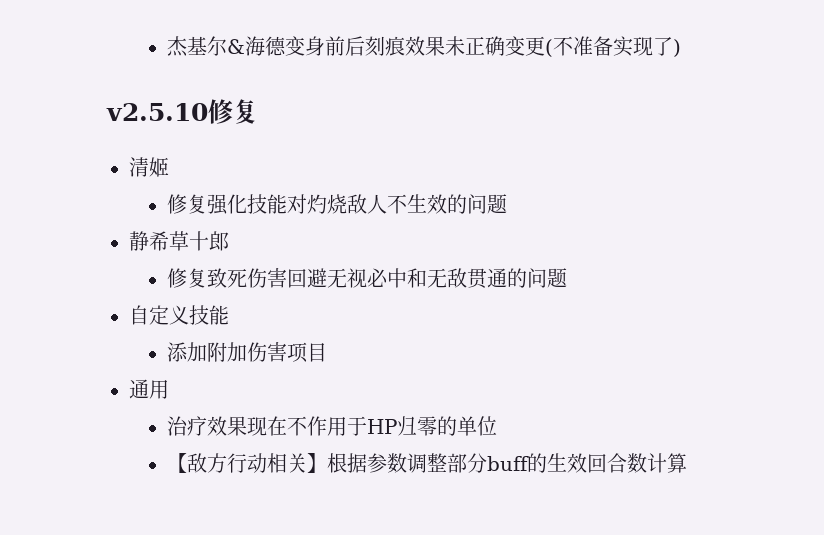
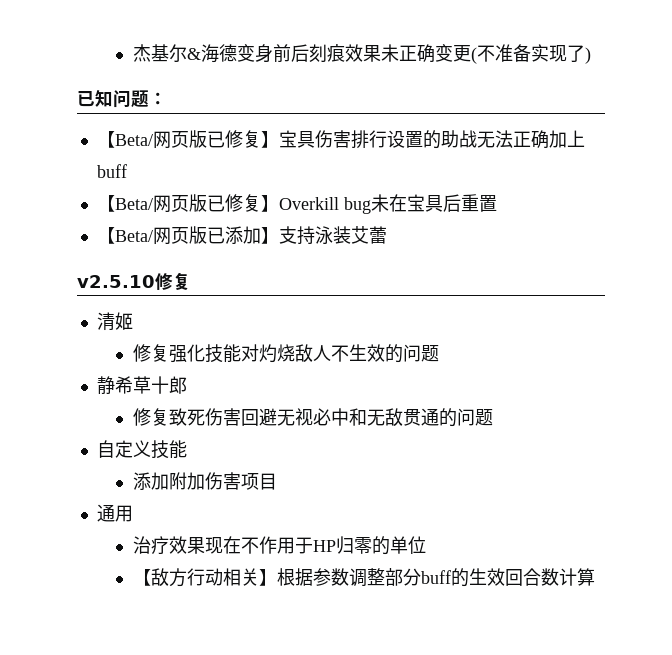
(682, 48) none -> [77,90,167,108] [96,130,585,149] [96,164,127,178] [96,194,497,214] [96,226,387,245] // 已知问题： // 【Beta/网页版已修复】宝具伤害排行设置的助战无法正确加上buff // 【Beta/网页版已修复】Overkill bug未在宝具后重置 // 【Beta/网页版已添加】支持泳装艾蕾

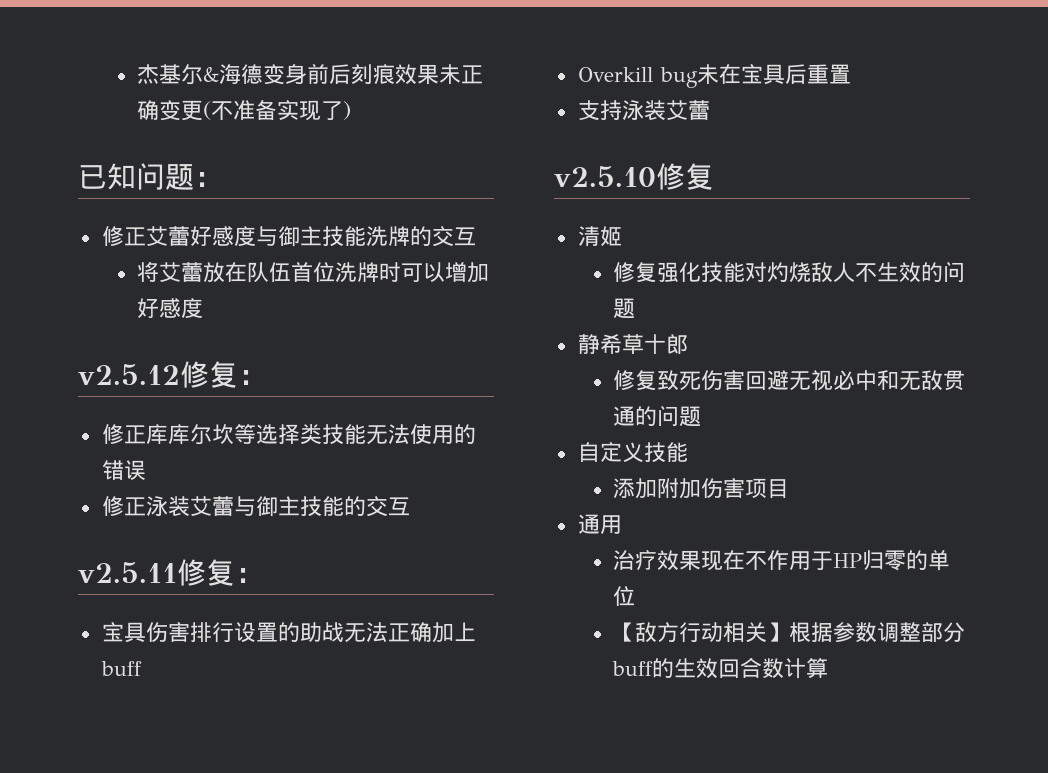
[96,130,279,149] 【Beta/网页版已修复】 -> [101,226,476,247] [136,261,489,283] [136,298,203,319] [78,361,267,388] [101,424,476,445] [101,460,146,480] [101,496,410,517] [78,559,264,586] 修正艾蕾好感度与御主技能洗牌的交互 // 将艾蕾放在队伍首位洗牌时可以增加好感度 // v2.5.12修复： // 修正库库尔坎等选择类技能无法使用的错误 // 修正泳装艾蕾与御主技能的交互 // v2.5.11修复： //
[96,194,279,213] 【Beta/网页版已修复】 -> (142, 668) none
[96,226,279,245] 【Beta/网页版已添加】 -> (851, 74) none

